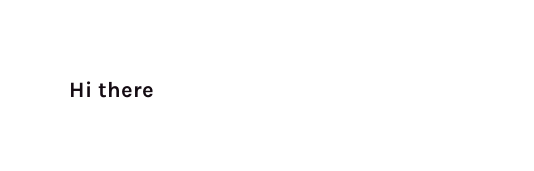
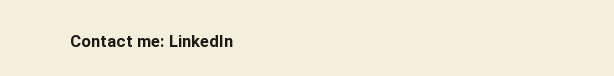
[69,81,154,98] Hi there -> [70,35,233,47] Contact me: LinkedIn

